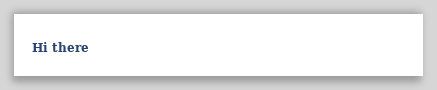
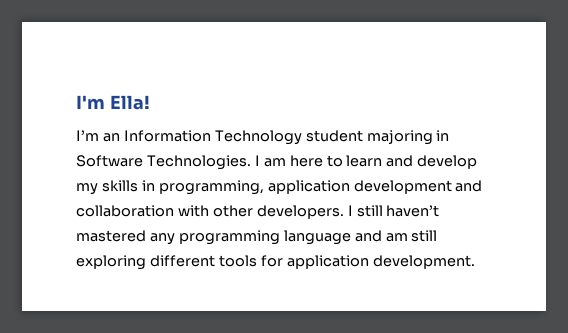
[32,42,89,52] Hi there -> [76,95,150,110] [76,130,450,145] [76,155,478,170] [76,180,483,195] [76,205,440,219] [76,230,438,245] [76,255,475,270] I'm Ella! // I’m an Information Technology student majoring in Software Technologies. I am here to learn and develop my skills in programming, application development and collaboration with other developers. I still haven’t mastered any programming language and am still exploring different tools for application development.

